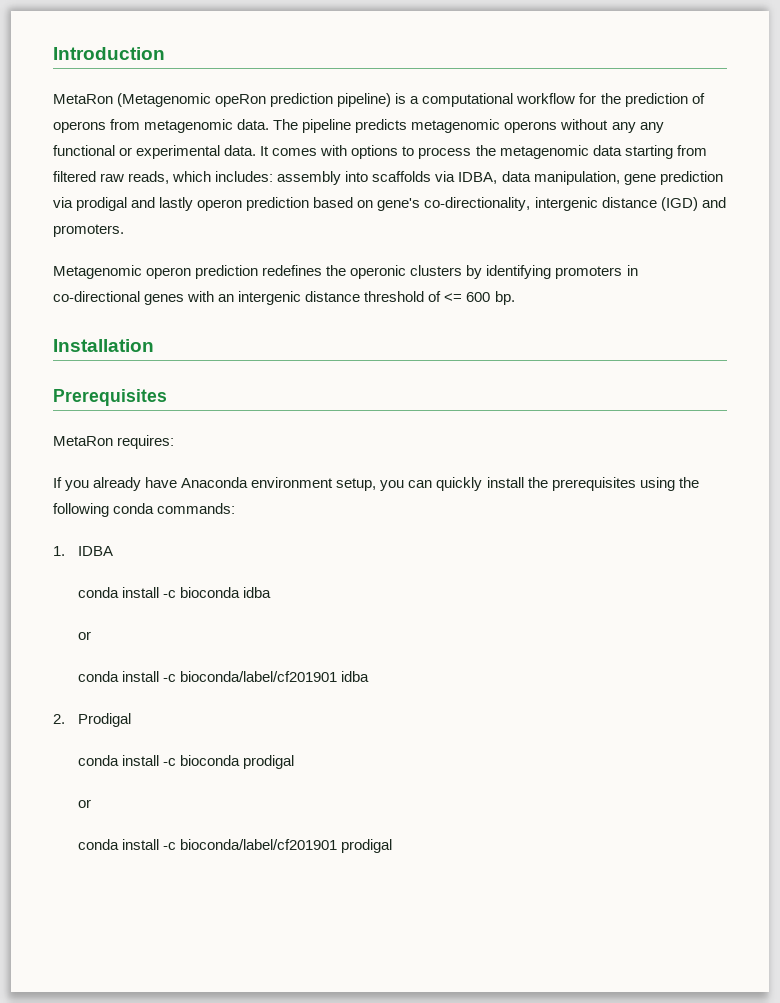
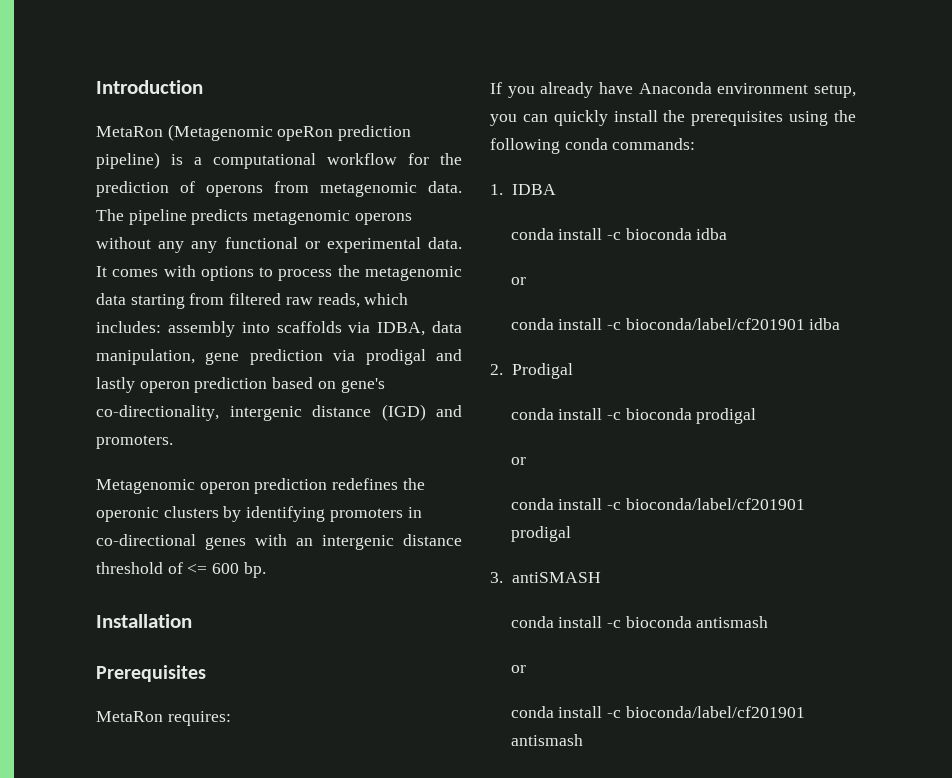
(393, 846) none -> [490,572,601,583] [510,616,769,628] [510,665,526,673] [510,706,805,718] [510,734,583,746] // 3. antiSMASH // conda install -c bioconda antismash // or // conda install -c bioconda/label/cf201901 antismash

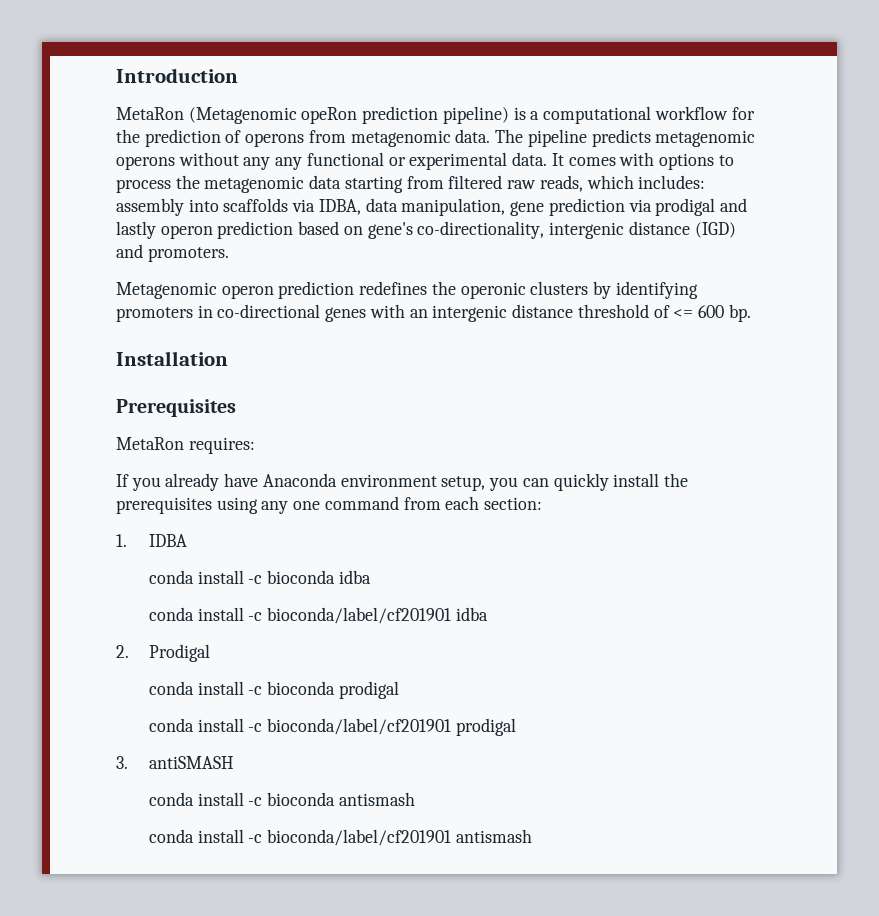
[834,110,856,122] [490,138,696,154] the following conda commands: -> [261,496,543,514] any one command from each section:
[510,277,526,285] // or -> (371, 577) none
[510,457,526,465] // or -> (399, 690) none
[510,665,526,673] // or -> (415, 799) none

